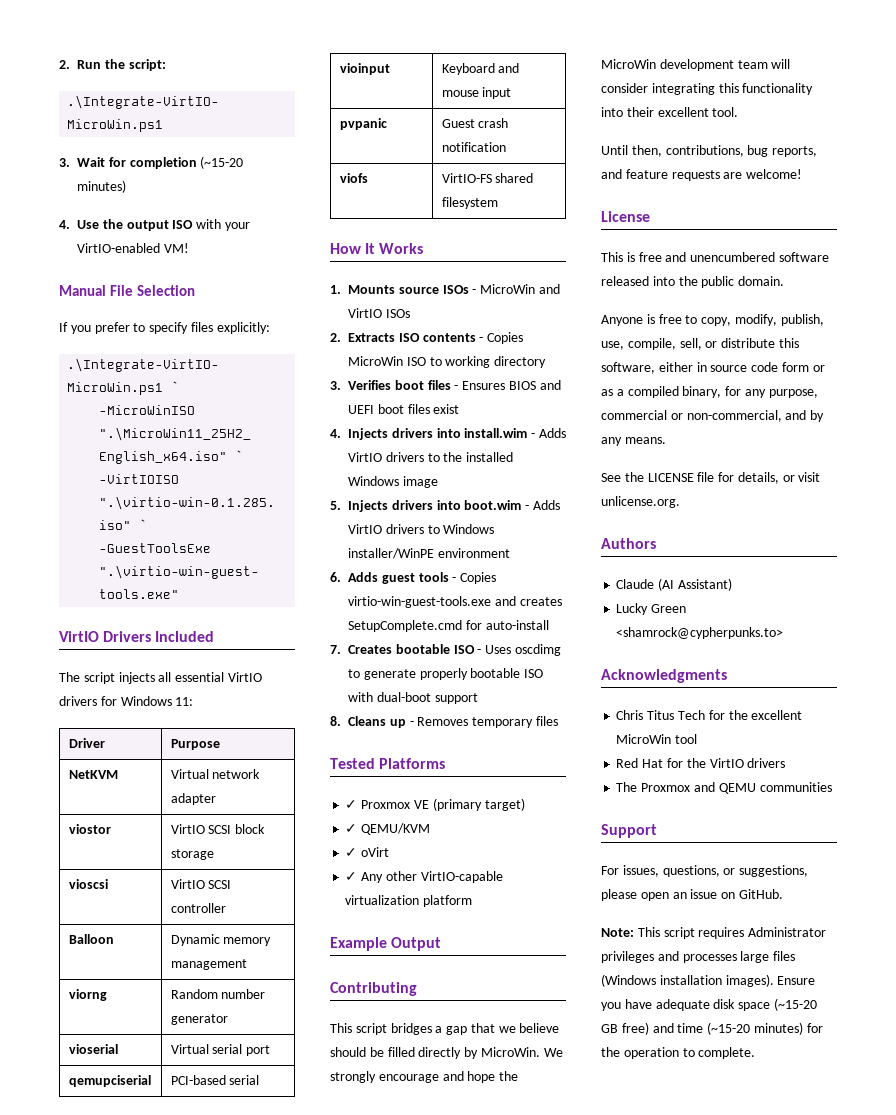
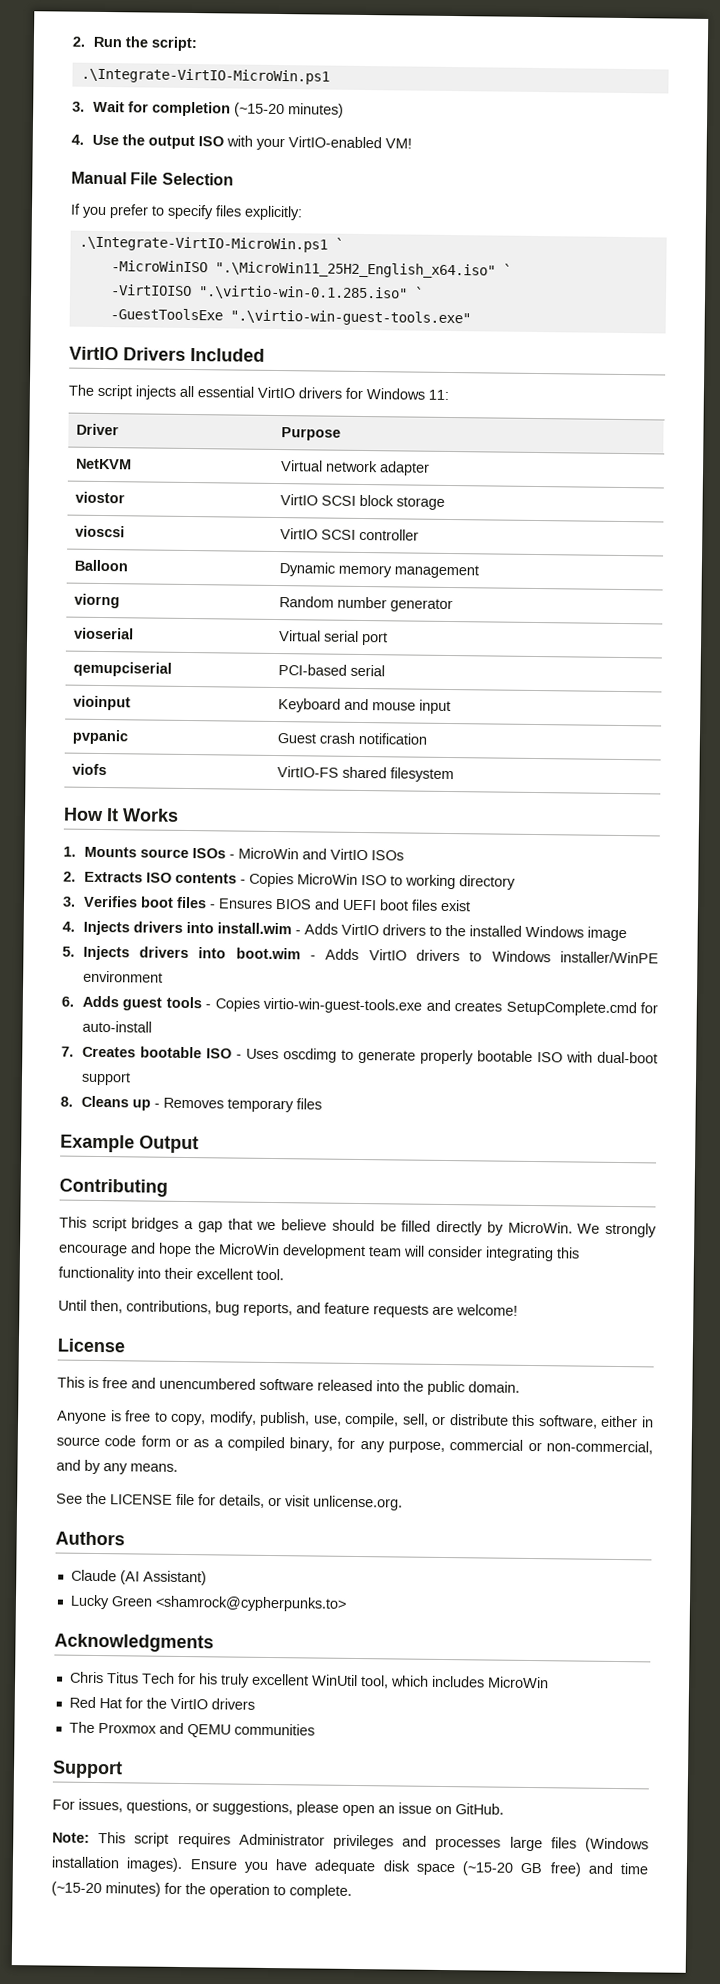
[330,758,446,769] [345,798,525,811] [345,823,431,835] [345,847,390,857] [345,871,503,883] [345,895,473,907] // Tested Platforms // ✓ Proxmox VE (primary target) // ✓ QEMU/KVM // ✓ oVirt // ✓ Any other VirtIO-capable virtualization platform -> (322, 1104) none
[728,710,803,720] [616,734,698,744] the excellent MicroWin tool -> [198,1673,549,1689] his truly excellent WinUtil tool, which includes MicroWin

